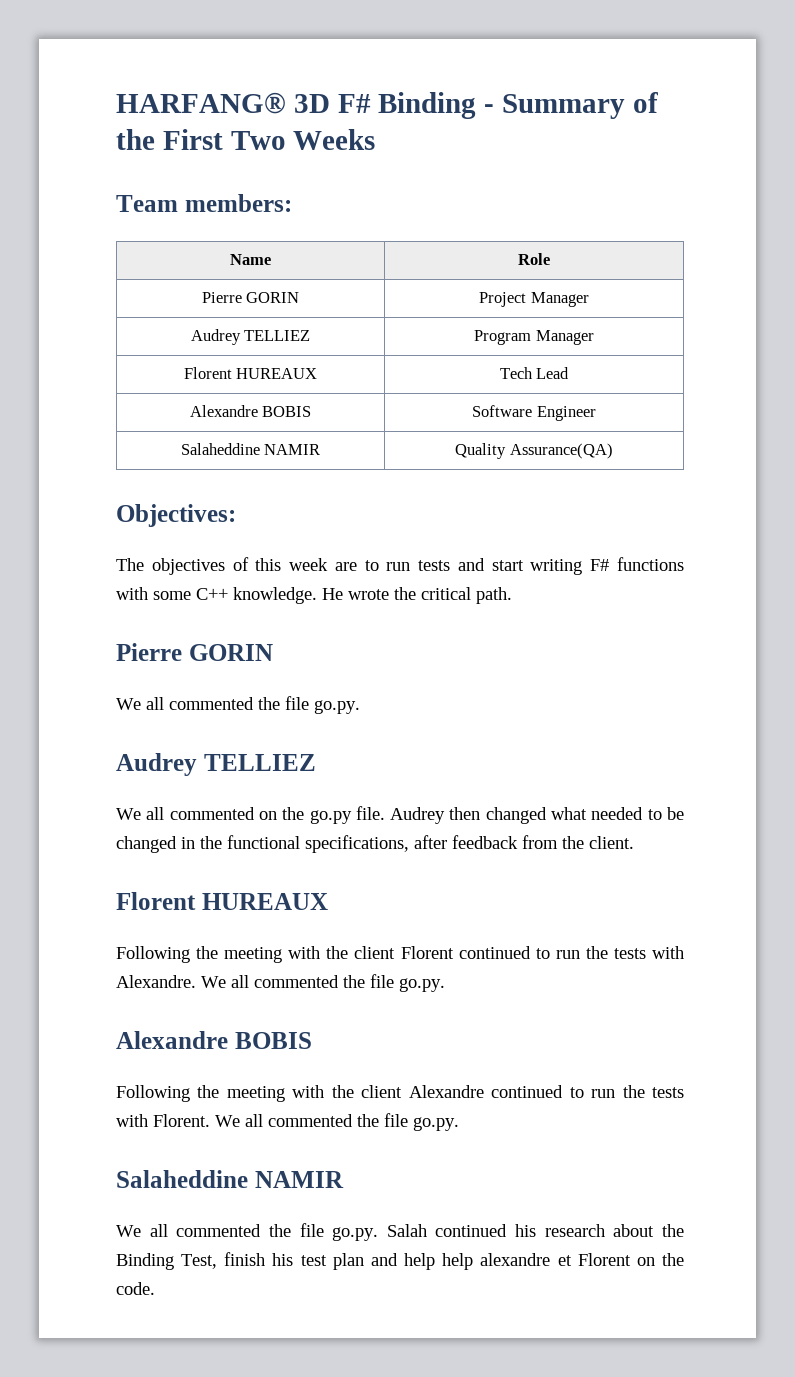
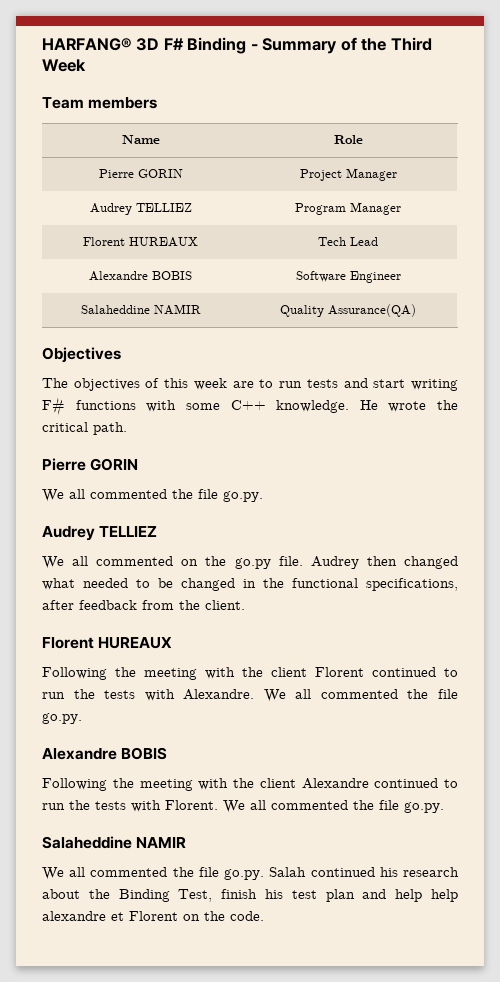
[162,129,376,150] First Two Weeks -> [390,37,432,51] [42,59,86,72] Third Week
[184,194,292,212] members: -> [88,97,158,109] members
[116,504,236,527] Objectives: -> [42,347,121,363] Objectives

